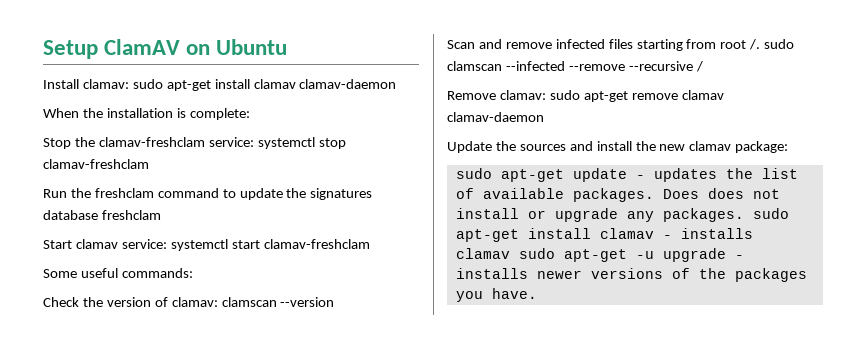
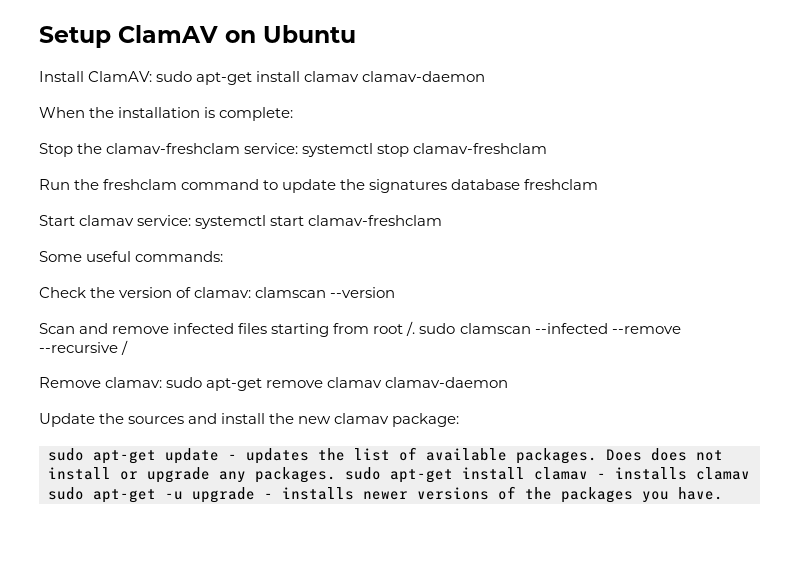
[82,79,129,89] clamav: -> [88,71,153,82] ClamAV:

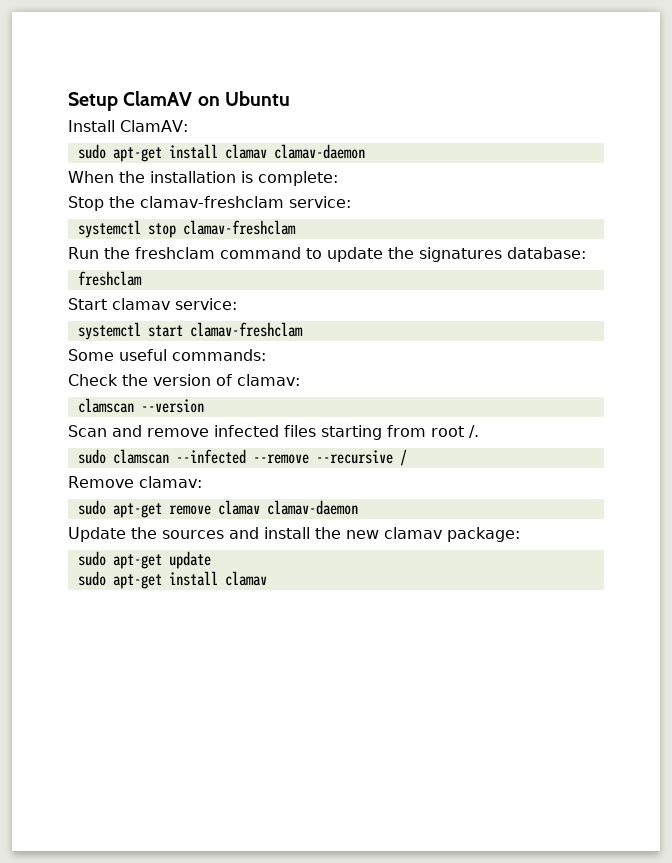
(153, 76) none -> (188, 126) //
(299, 148) none -> (351, 202) //
[451,179,521,190] database -> [507,247,586,259] database: //
(192, 220) none -> (237, 304) //
(252, 292) none -> (300, 380) //
(416, 328) none -> (479, 431) //
(163, 382) none -> (202, 482) //
[228,447,723,464] [48,467,750,483] [48,486,723,503] - updates the list of available packages. Does does not install or upgrade any packages. sudo apt-get install clamav - installs clamav sudo apt-get -u upgrade - installs newer versions of the packages you have. -> [77,571,267,589] // sudo apt-get install clamav

